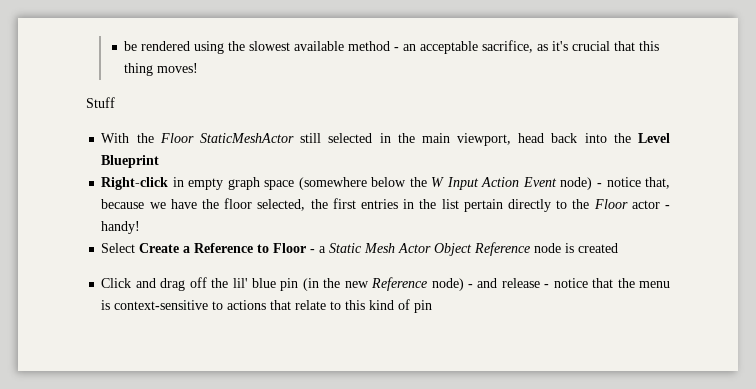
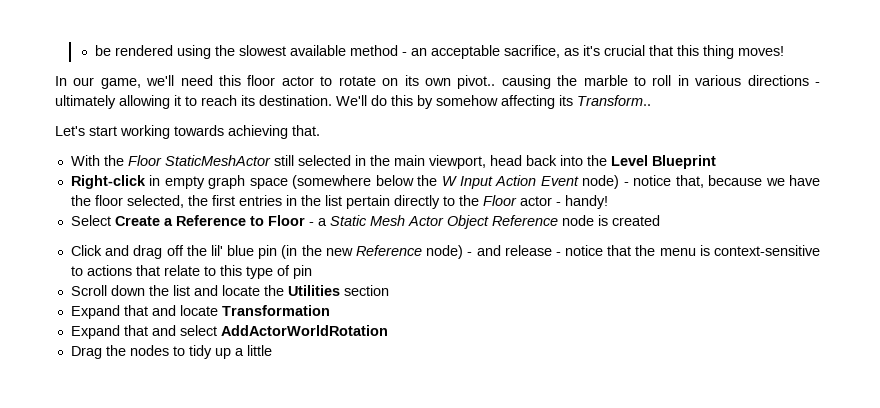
[86,97,115,108] Stuff -> [55,75,820,89] [55,95,651,109] [55,125,320,139] In our game, we'll need this floor actor to rotate on its own pivot.. causing the marble to roll in various directions - ultimately allowing it to reach its destination. We'll do this by somehow affecting its Transform.. // Let's start working towards achieving that.
[369,300,395,310] kind -> [245,266,273,279] type
(433, 306) none -> [70,285,389,296] [70,305,330,319] [70,325,388,339] [70,345,272,359] // Scroll down the list and locate the Utilities section // Expand that and locate Transformation // Expand that and select AddActorWorldRotation // Drag the nodes to tidy up a little

